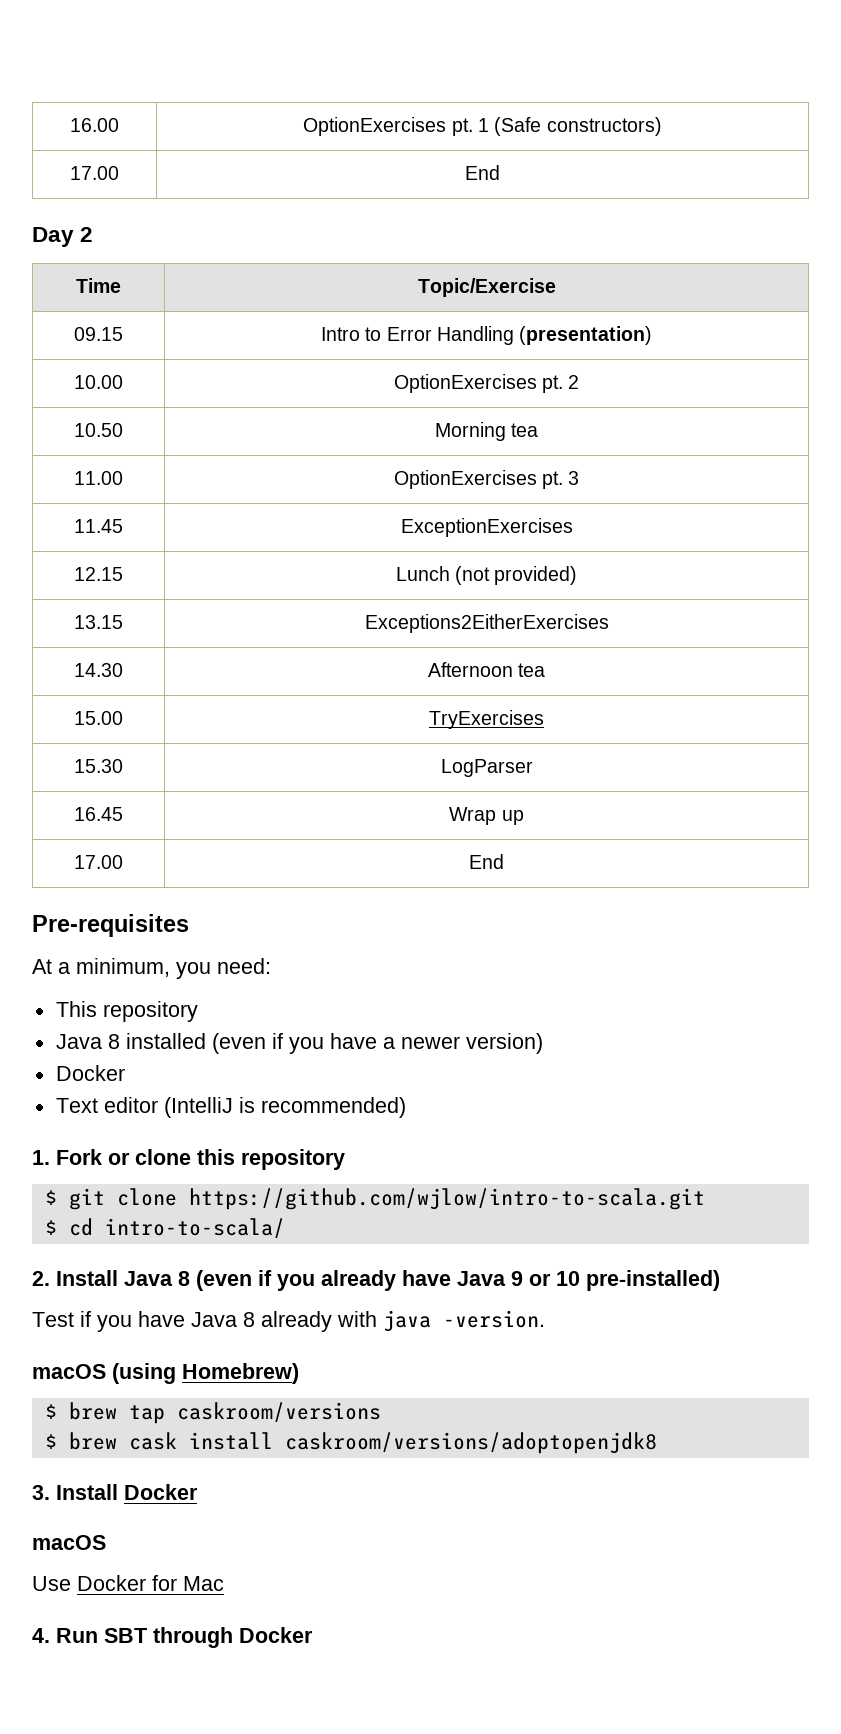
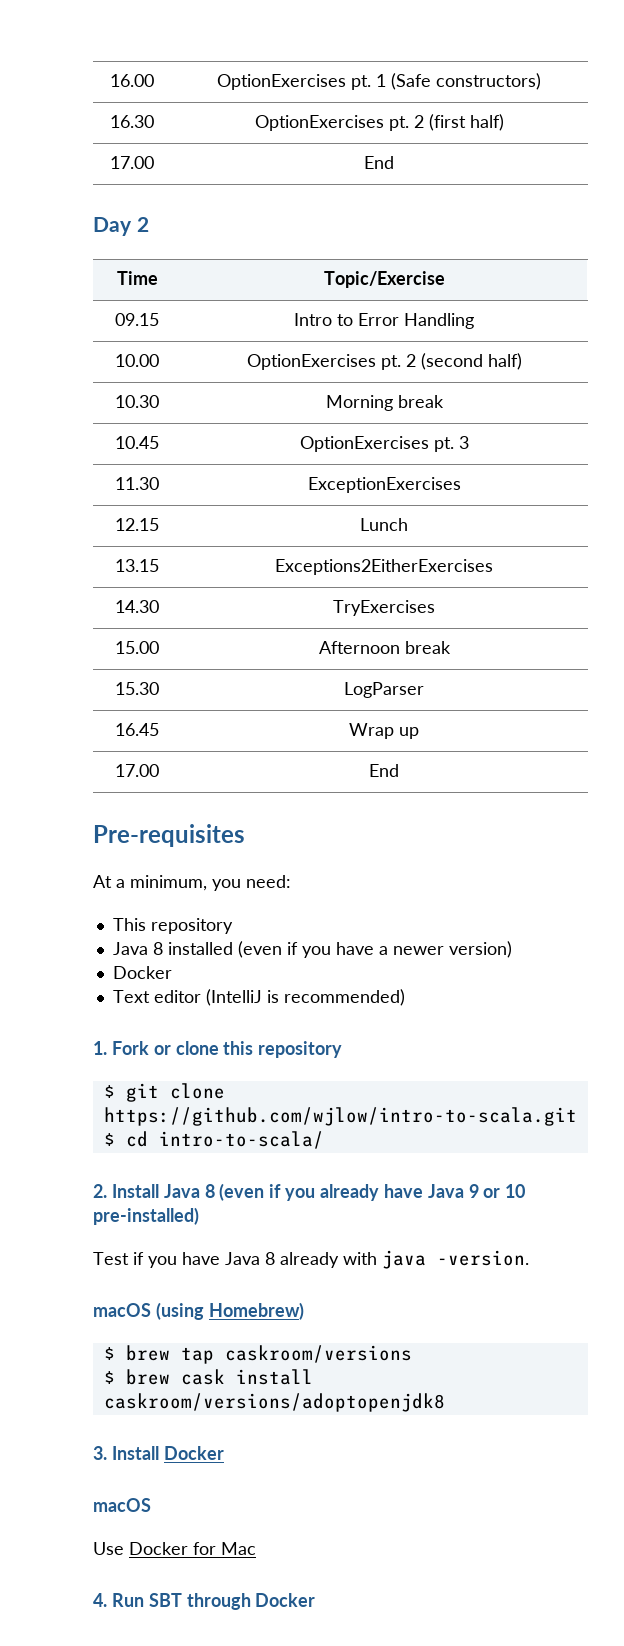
(662, 126) none -> [110,115,154,128] [254,114,504,131] // 16.30 | OptionExercises pt. 2 (first half)
[519,326,653,345] (presentation) -> (474, 321) none
[74,423,123,437] // 10.50 -> [420,353,522,370] [115,395,159,408] (second half) // 10.30
[511,423,539,437] [74,471,123,485] tea // 11.00 -> [397,395,444,408] [115,436,159,449] break // 10.45
[74,519,123,533] 11.45 -> [115,477,159,490] 11.30
[455,566,578,585] (not provided) -> (408, 524) none
[427,662,546,677] Afternoon tea -> [333,600,435,616] TryExercises
[429,710,544,729] TryExercises -> [318,641,451,654] Afternoon break

